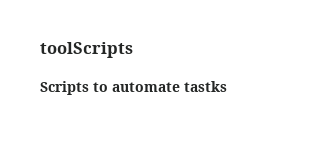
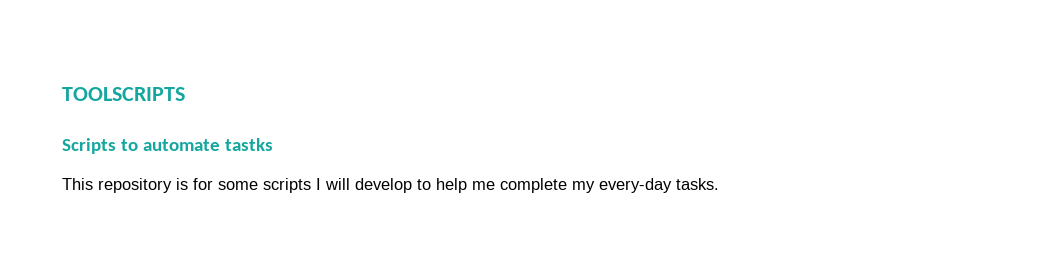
[40,42,133,58] toolScripts -> [62,87,185,101] TOOLSCRIPTS
(227, 86) none -> [62,178,719,193] // This repository is for some scripts I will develop to help me complete my every-day tasks.

